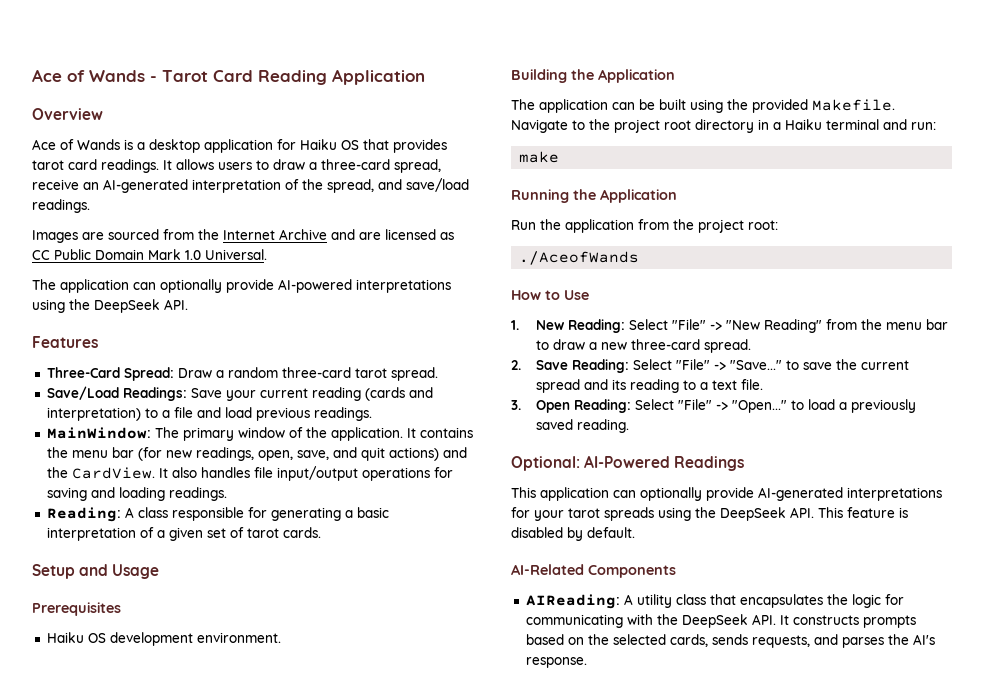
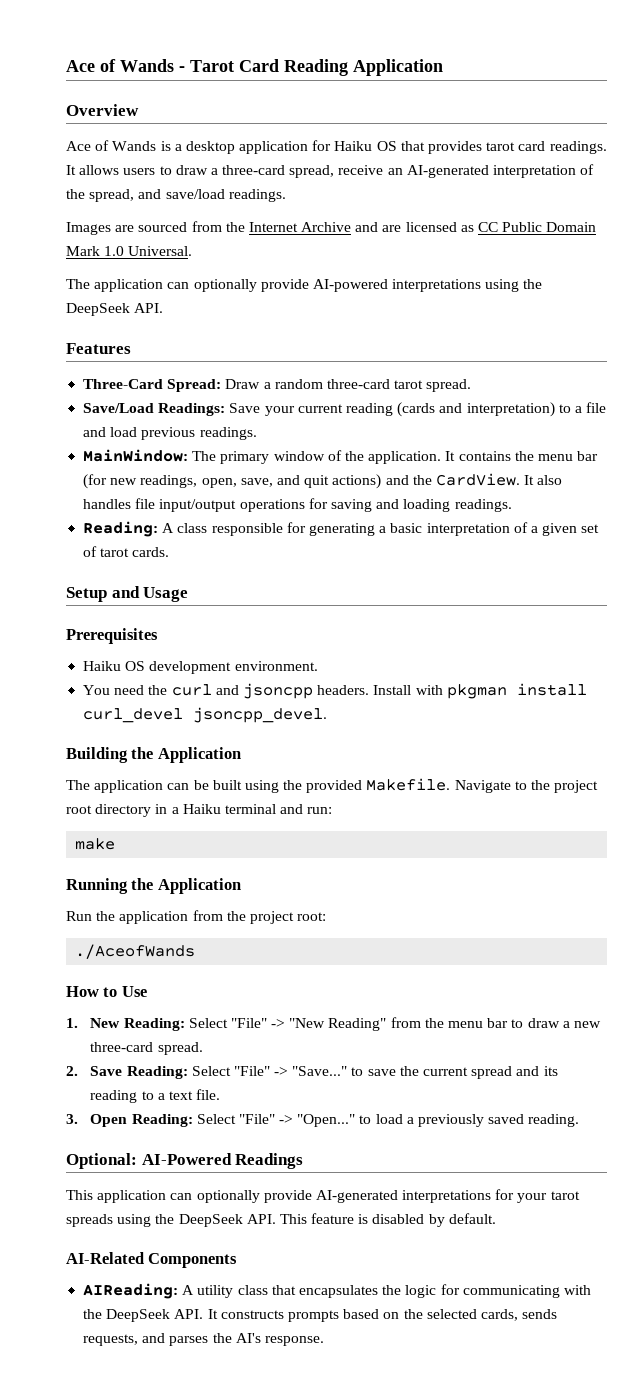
(281, 637) none -> [83,683,587,699] [83,707,328,723] // You need the curl and jsoncpp headers. Install with pkgman install curl_devel jsoncpp_devel.

